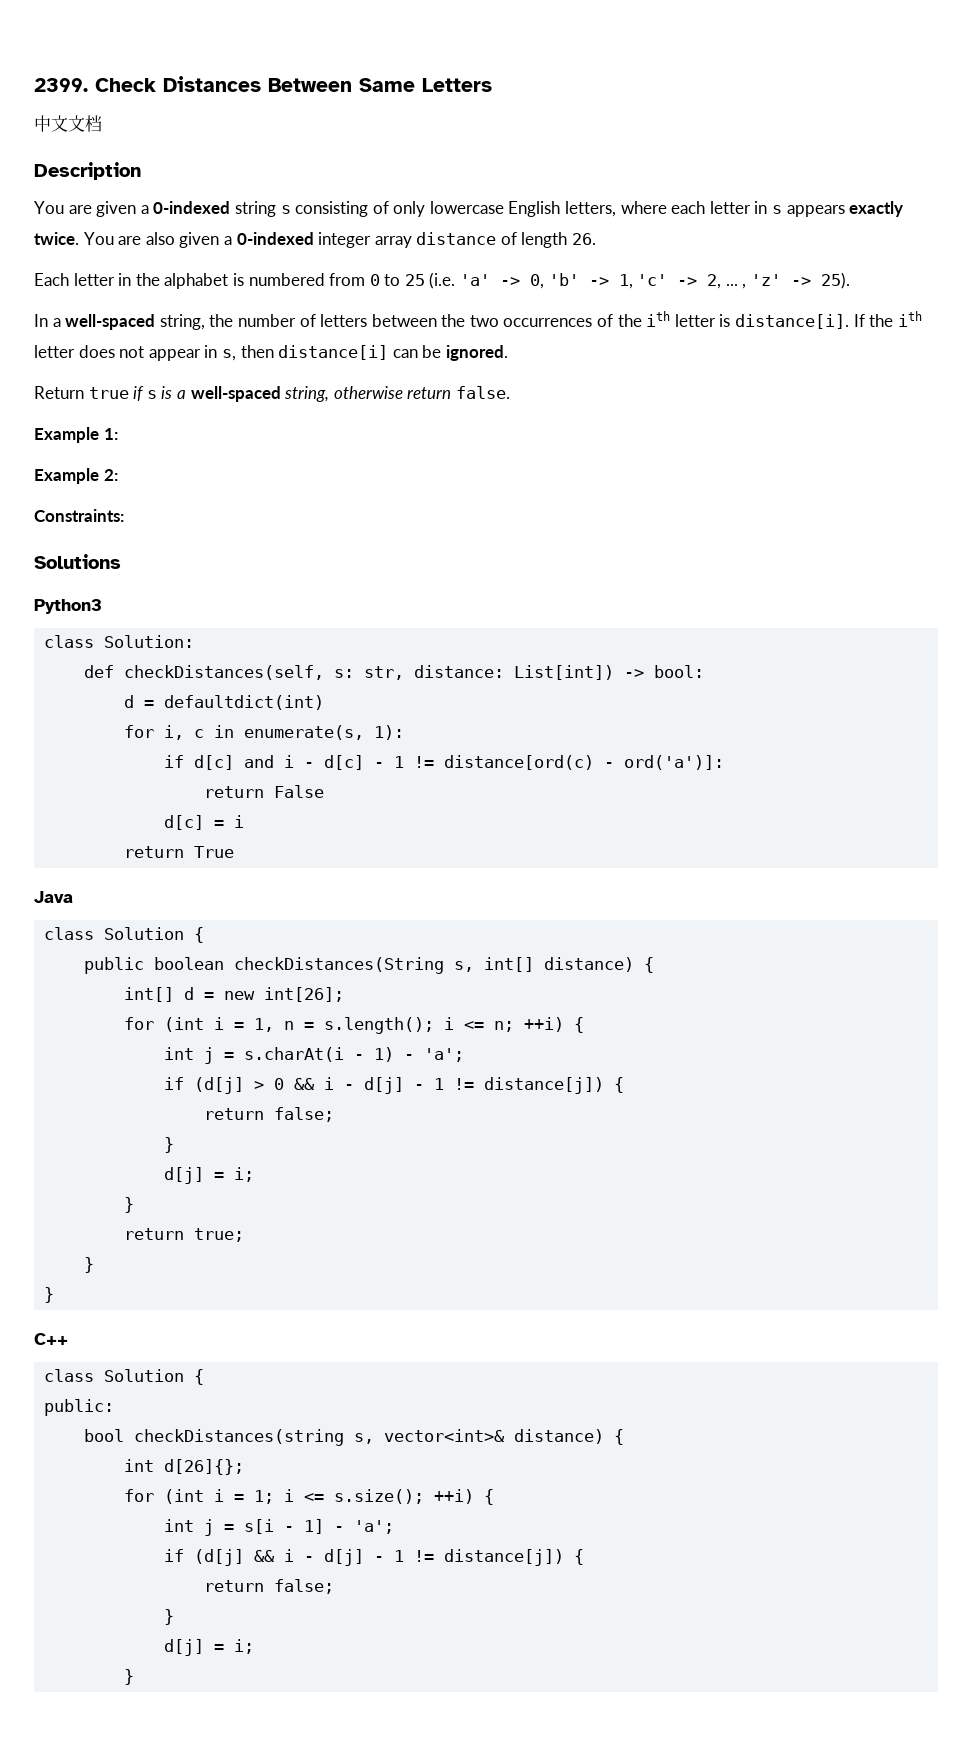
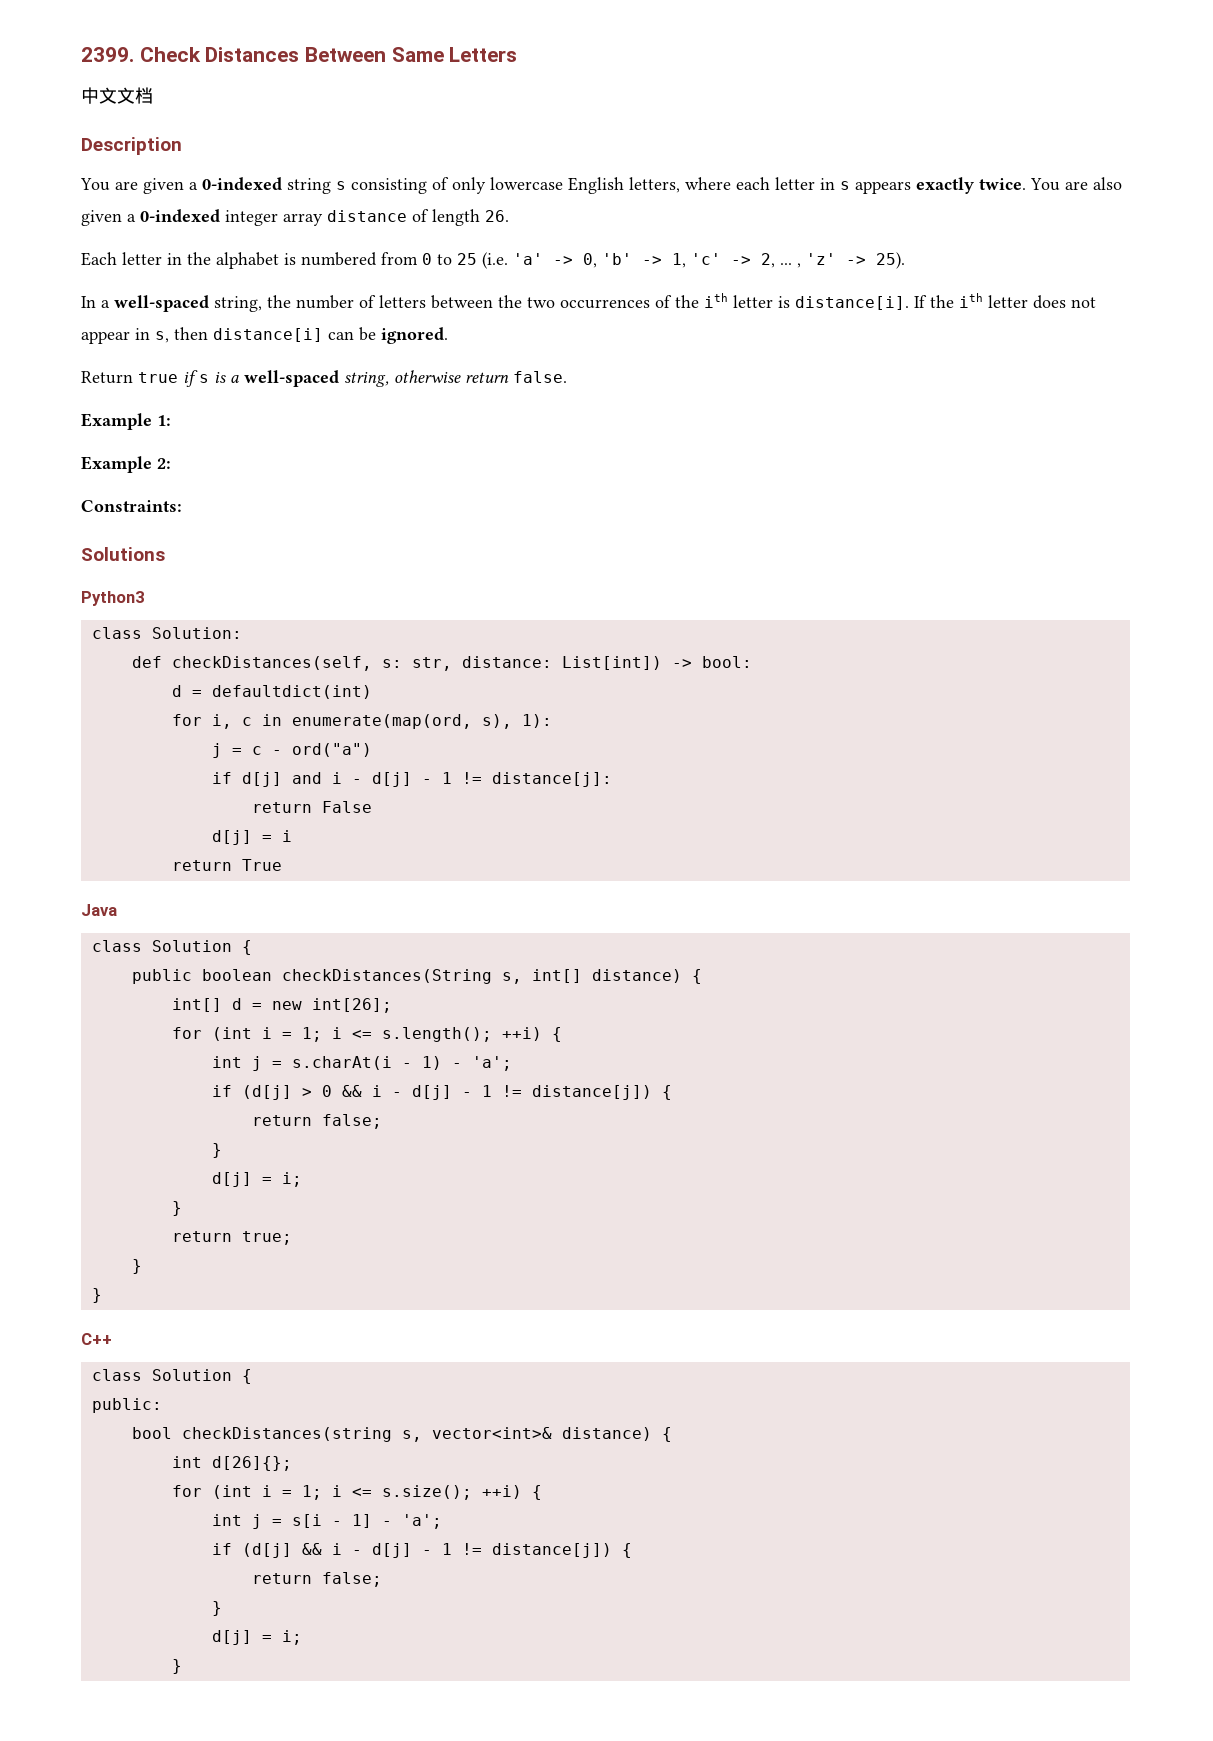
[244,725,365,740] enumerate(s, -> [291,714,512,729] enumerate(map(ord, s),
[164,755,235,770] // if d[c] -> [211,743,372,758] [211,772,282,787] // j = c - ord("a") // if d[j]
[324,755,725,770] d[c] - 1 != distance[ord(c) - ord('a')]: -> [371,772,612,787] d[j] - 1 != distance[j]:
[164,815,205,830] d[c] -> [211,830,252,845] d[j]
[254,1017,515,1034] 1, n = s.length(); i <= n; -> [301,1027,492,1042] 1; i <= s.length();

